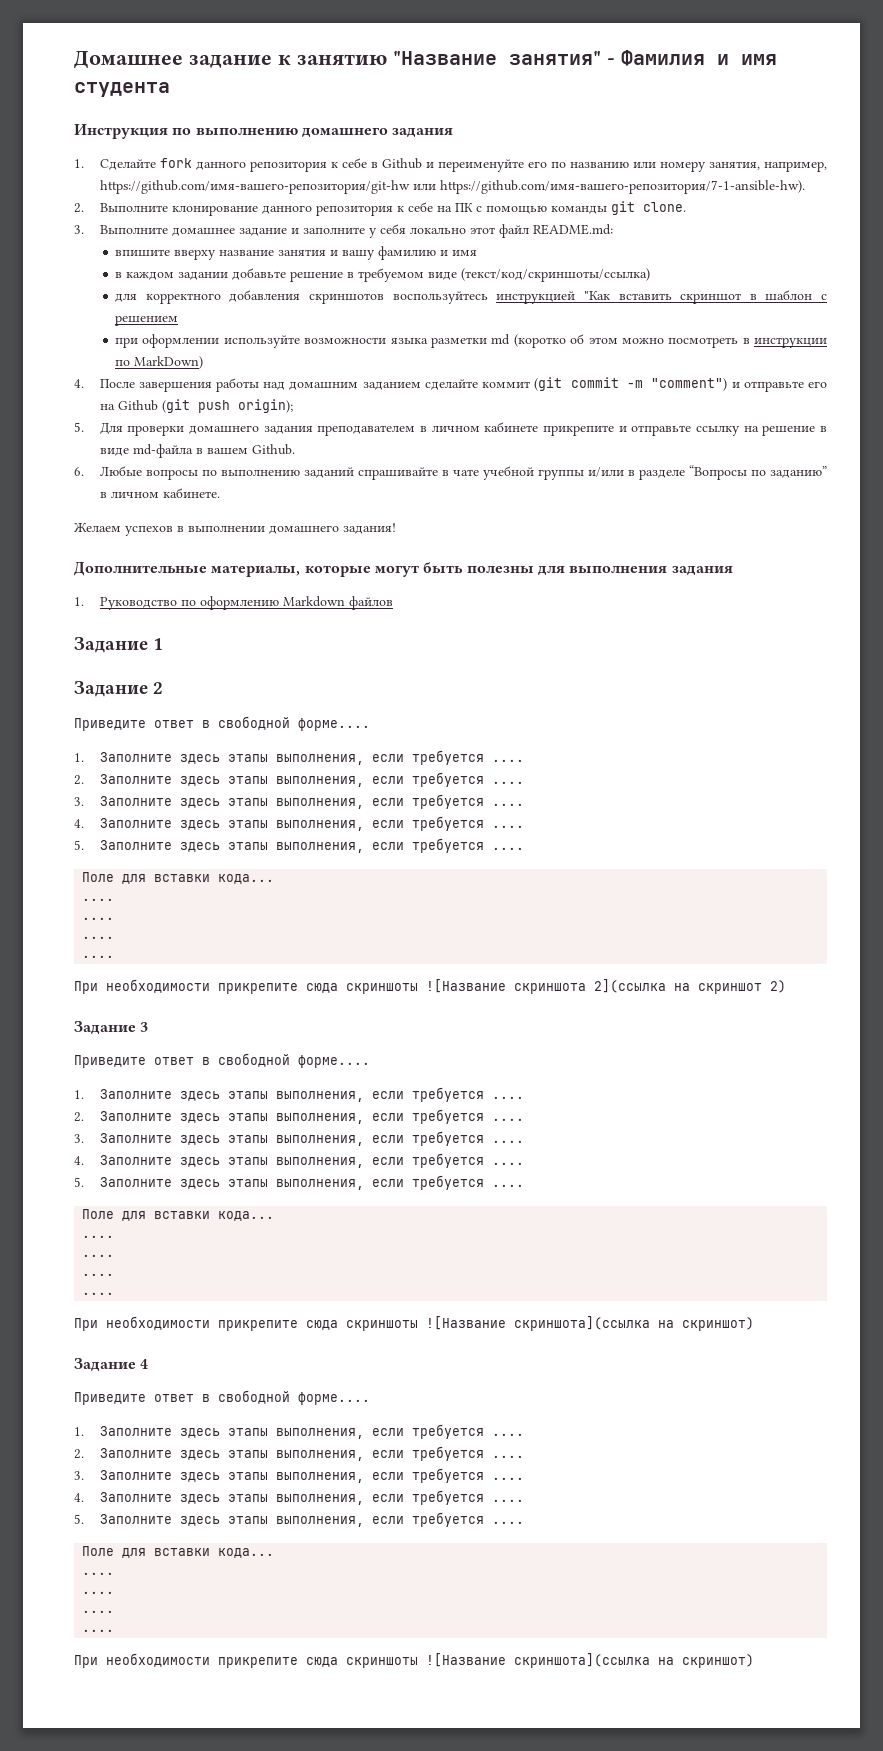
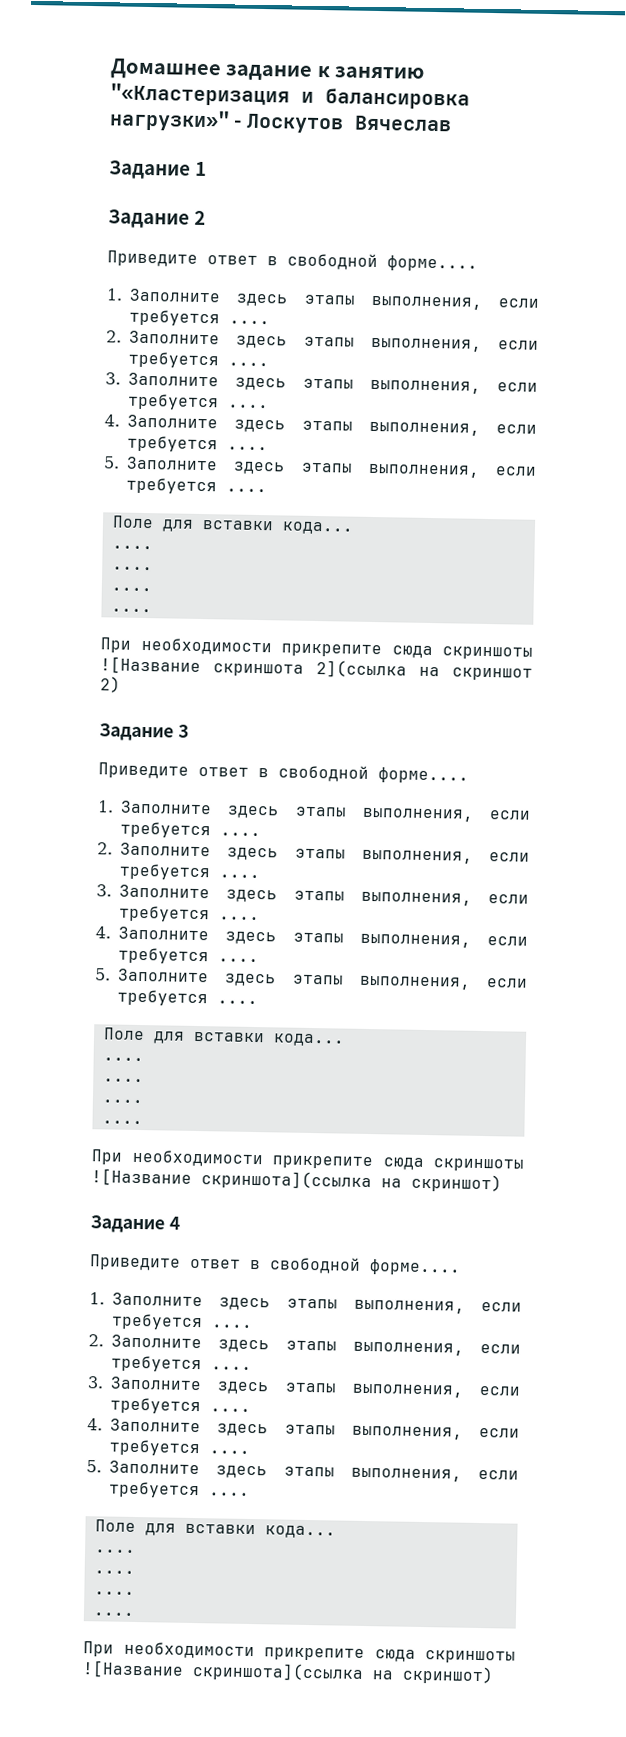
[393,50,777,66] [74,82,170,97] [74,124,454,139] [74,158,827,172] [99,180,805,194] [74,201,686,216] [74,224,613,238] [115,246,478,260] [115,268,651,282] [115,290,827,304] [115,315,179,326] [115,334,828,348] [115,356,204,369] [74,377,828,392] [99,399,293,413] [74,422,827,436] [99,444,295,458] [74,465,827,480] [99,488,220,498] [74,523,396,536] [74,562,733,577] [74,596,393,610] "Название занятия" - Фамилия и имя студента // Инструкция по выполнению домашнего задания // 1. Сделайте fork данного репозитория к себе в Github и переименуйте его по названию или номеру занятия, например, https://github.com/имя-вашего-репозитория/git-hw или https://github.com/имя-вашего-репозитория/7-1-ansible-hw). // 2. Выполните клонирование данного репозитория к себе на ПК с помощью команды git clone. // 3. Выполните домашнее задание и заполните у себя локально этот файл README.md: // впишите вверху название занятия и вашу фамилию и имя // в каждом задании добавьте решение в требуемом виде (текст/код/скриншоты/ссылка) // для корректного добавления скриншотов воспользуйтесь инструкцией "Как вставить скриншот в шаблон с решением // при оформлении используйте возможности языка разметки md (коротко об этом можно посмотреть в инструкции по MarkDown) // 4. После завершения работы над домашним заданием сделайте коммит (git commit -m "comment") и отправьте его на Github (git push origin); // 5. Для проверки домашнего задания преподавателем в личном кабинете прикрепите и отправьте ссылку на решение в виде md-файла в вашем Github. // 6. Любые вопросы по выполнению заданий спрашивайте в чате учебной группы и/или в разделе “Вопросы по заданию” в личном кабинете. // Желаем успехов в выполнении домашнего задания! // Дополнительные материалы, которые могут быть полезны для выполнения задания // 1. Руководство по оформлению Markdown файлов -> [110,83,470,110] [109,109,452,134] "«Кластеризация и балансировка нагрузки»" - Лоскутов Вячеслав

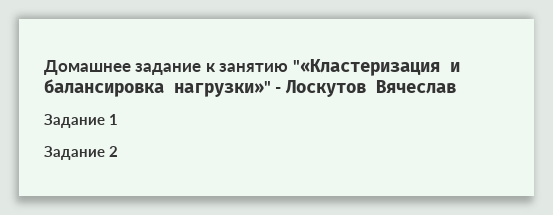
[107,250,478,272] [106,288,539,310] [129,309,270,327] [106,330,539,352] [128,351,269,369] [105,372,538,394] [127,393,269,411] [104,414,537,436] [127,435,268,453] [103,456,537,478] [126,477,267,495] [111,515,354,535] [111,545,153,550] [111,566,153,571] [110,587,152,592] [110,608,152,613] [100,637,533,660] [100,656,533,681] [100,676,121,693] [99,723,189,742] [98,762,469,784] [97,800,531,822] [120,821,261,839] [97,842,530,864] [119,863,260,881] [96,884,529,906] [119,905,260,923] [95,926,528,948] [118,947,259,965] [95,968,528,990] [117,989,258,1007] [102,1027,345,1047] [102,1057,144,1062] [102,1078,144,1083] [101,1099,143,1104] [101,1120,143,1125] [91,1149,524,1172] [91,1168,502,1193] [90,1215,180,1234] [89,1254,461,1276] [89,1292,522,1314] [111,1313,253,1331] [88,1334,521,1356] [111,1355,252,1373] [87,1376,520,1398] [110,1397,251,1415] [87,1418,520,1440] [109,1439,250,1457] [86,1460,519,1482] [109,1481,250,1499] [94,1519,336,1539] [94,1549,136,1553] [93,1570,135,1574] [93,1591,135,1595] [92,1612,134,1616] [83,1641,516,1664] [82,1660,494,1685] // Приведите ответ в свободной форме.... // 1. Заполните здесь этапы выполнения, если требуется .... // 2. Заполните здесь этапы выполнения, если требуется .... // 3. Заполните здесь этапы выполнения, если требуется .... // 4. Заполните здесь этапы выполнения, если требуется .... // 5. Заполните здесь этапы выполнения, если требуется .... // Поле для вставки кода... // .... // .... // .... // .... // При необходимости прикрепитe сюда скриншоты ![Название скриншота 2](ссылка на скриншот 2) // Задание 3 // Приведите ответ в свободной форме.... // 1. Заполните здесь этапы выполнения, если требуется .... // 2. Заполните здесь этапы выполнения, если требуется .... // 3. Заполните здесь этапы выполнения, если требуется .... // 4. Заполните здесь этапы выполнения, если требуется .... // 5. Заполните здесь этапы выполнения, если требуется .... // Поле для вставки кода... // .... // .... // .... // .... // При необходимости прикрепитe сюда скриншоты ![Название скриншота](ссылка на скриншот) // Задание 4 // Приведите ответ в свободной форме.... // 1. Заполните здесь этапы выполнения, если требуется .... // 2. Заполните здесь этапы выполнения, если требуется .... // 3. Заполните здесь этапы выполнения, если требуется .... // 4. Заполните здесь этапы выполнения, если требуется .... // 5. Заполните здесь этапы выполнения, если требуется .... // Поле для вставки кода... // .... // .... // .... // .... // При необходимости прикрепитe сюда скриншоты ![Название скриншота](ссылка на скриншот) -> (119, 151) none

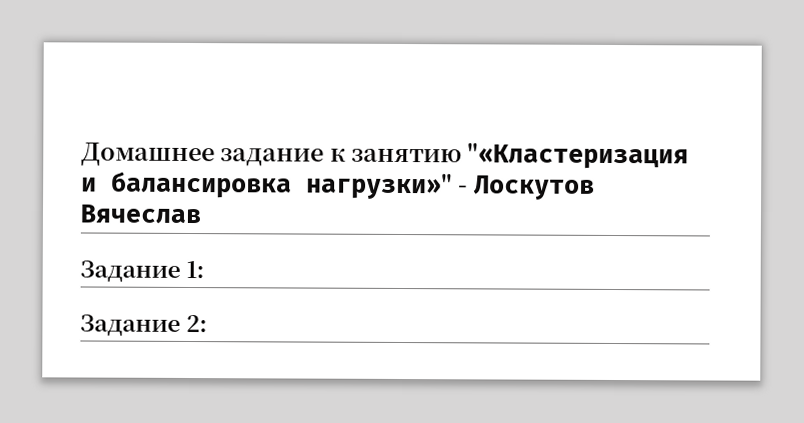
[109,114,119,125] [44,146,119,160] 1 // Задание 2 -> [186,260,206,279] [80,314,209,337] 1: // Задание 2:

